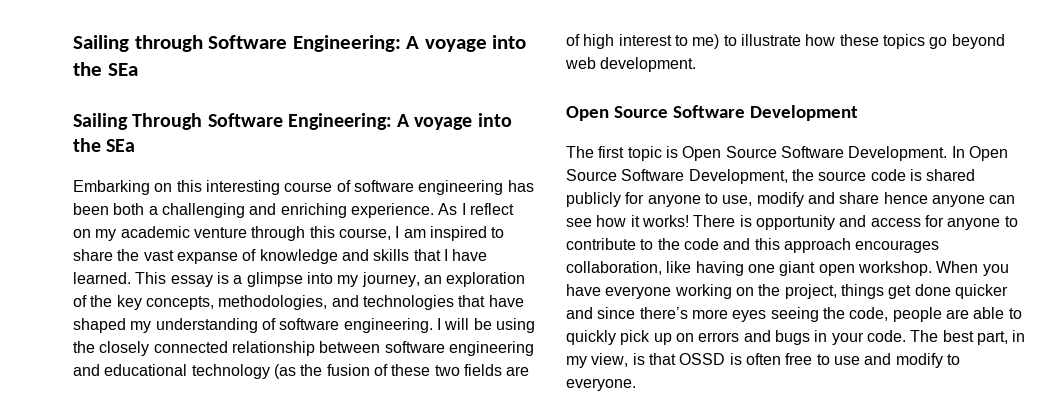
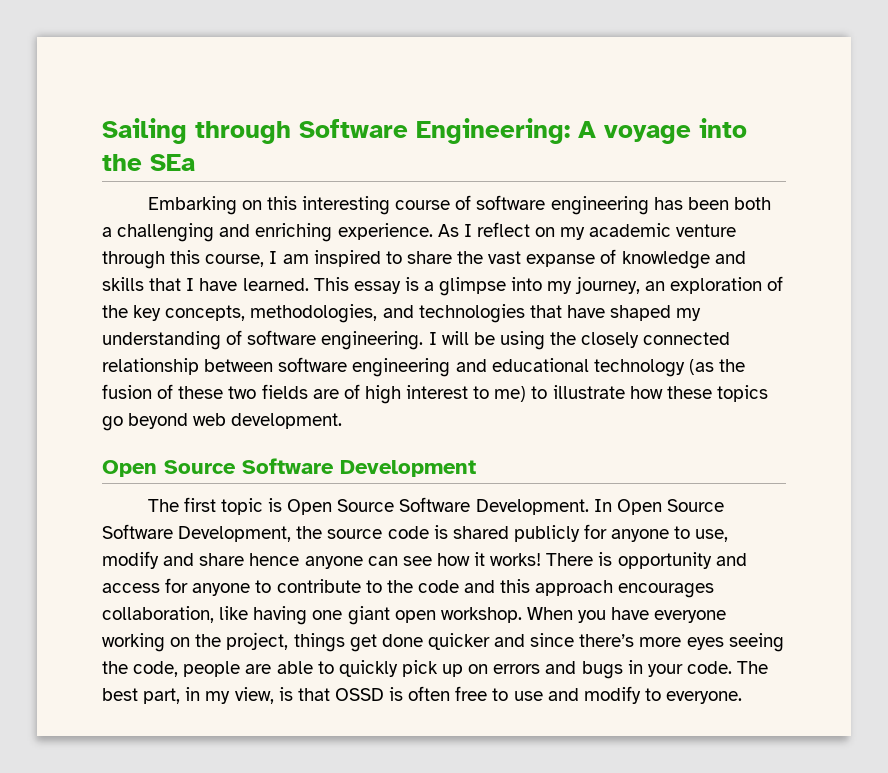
[73,113,512,130] [73,138,136,152] // Sailing Through Software Engineering: A voyage into the SEa -> (195, 162) none

